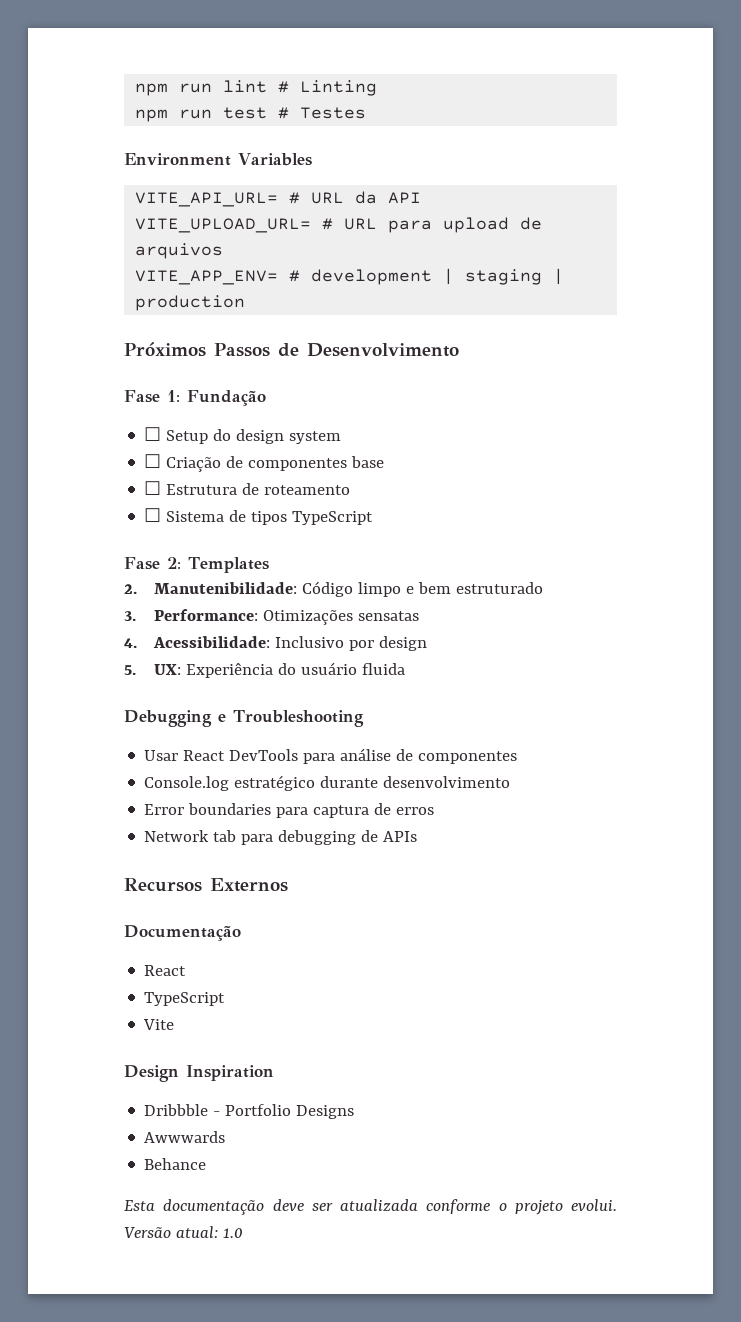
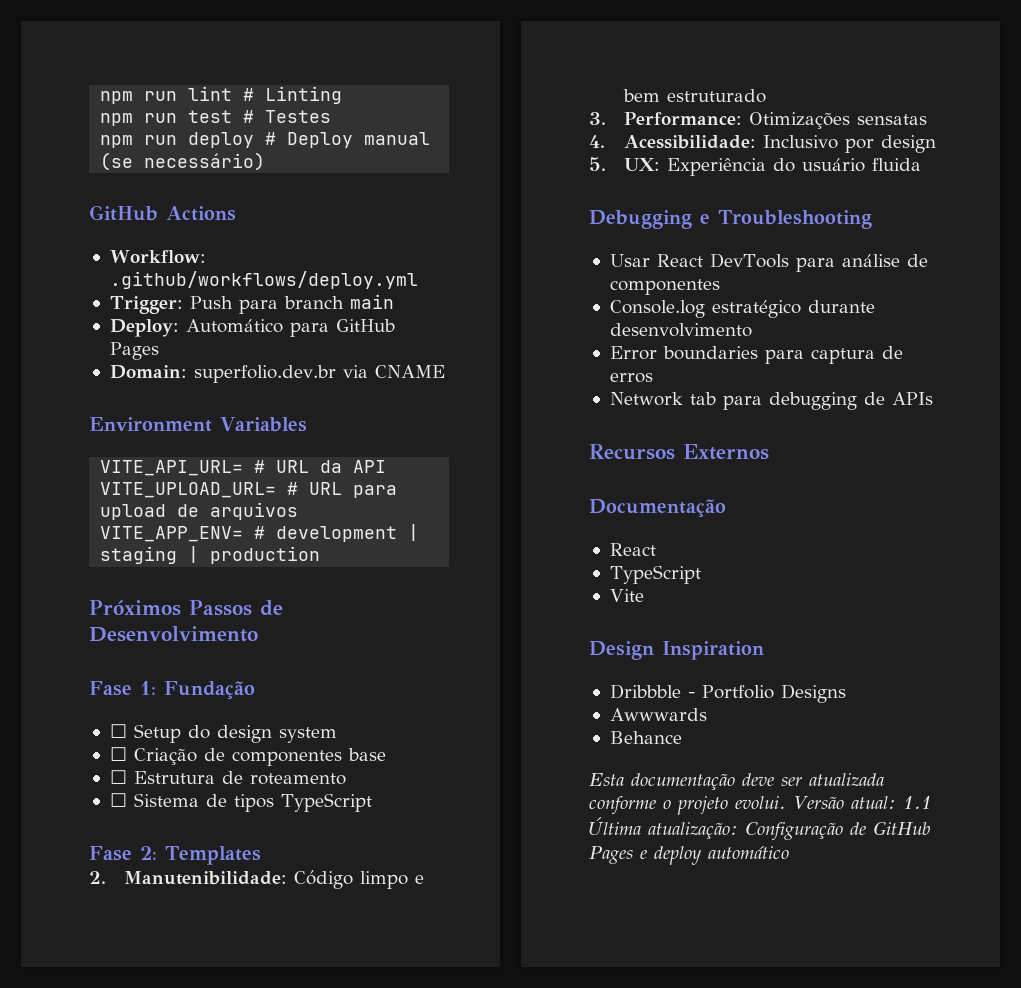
(367, 113) none -> [100,132,431,148] [100,152,266,171] [89,205,236,221] [109,250,206,263] [109,271,418,289] [109,294,394,314] [109,319,395,337] [109,342,159,360] [109,365,445,383] // npm run deploy # Deploy manual (se necessário) // GitHub Actions // Workflow: .github/workflows/deploy.yml // Trigger: Push para branch main // Deploy: Automático para GitHub Pages // Domain: superfolio.dev.br via CNAME
[222,1228,243,1238] 1.0 -> [902,796,932,809] [589,817,931,841] [589,846,789,865] 1.1 Última atualização: Configuração de GitHub Pages e deploy automático

